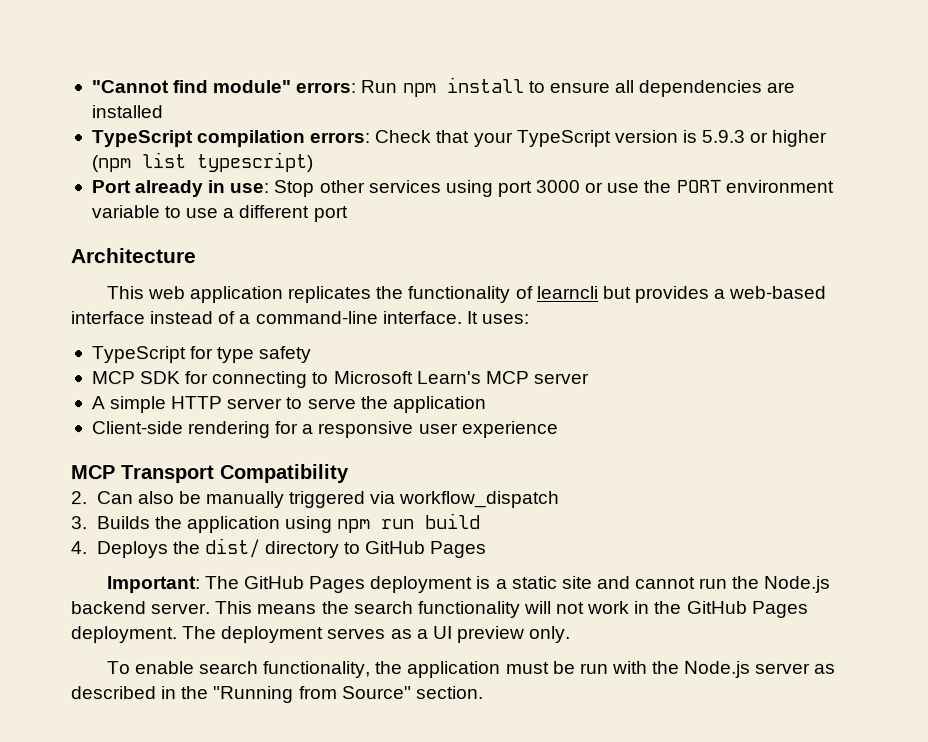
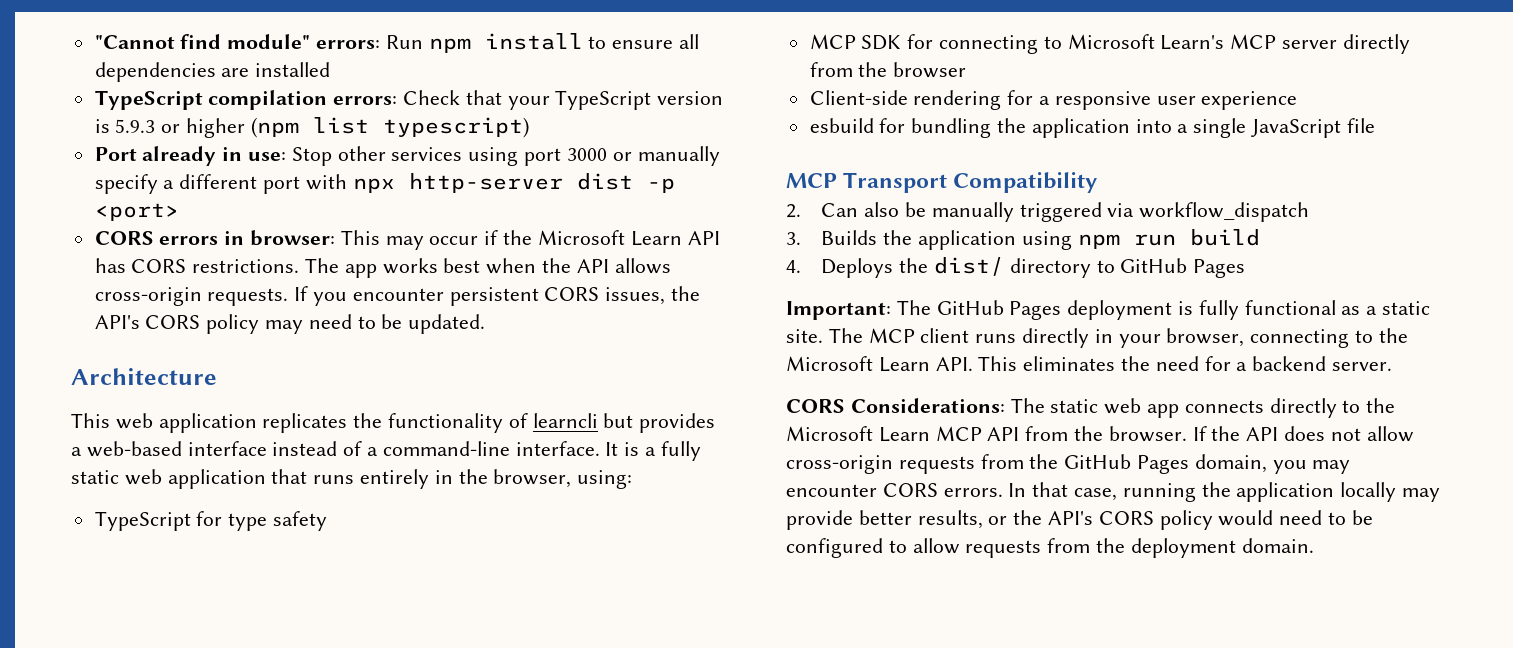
[606,179,834,193] [90,205,348,223] use the PORT environment variable to use a different port -> [637,146,720,166] [94,173,675,194] [94,203,179,221] [94,230,720,250] [94,258,671,278] [94,286,701,306] [94,314,486,334] manually specify a different port with npx http-server dist -p <port> // CORS errors in browser: This may occur if the Microsoft Learn API has CORS restrictions. The app works best when the API allows cross-origin requests. If you encounter persistent CORS issues, the API's CORS policy may need to be updated.
[480,313,529,324] uses: -> [624,441,701,461] [71,469,633,489] is a fully static web application that runs entirely in the browser, using:
[91,395,487,414] // A simple HTTP server to serve the application -> [1342,34,1410,54] [809,62,967,78] directly from the browser
(559, 429) none -> [809,118,1375,138] // esbuild for bundling the application into a single JavaScript file
[495,575,832,593] [71,600,809,619] [71,625,572,644] [106,660,837,679] [71,685,484,704] a static site and cannot run the Node.js backend server. This means the search functionality will not work in the GitHub Pages deployment. The deployment serves as a UI preview only. // To enable search functionality, the application must be run with the Node.js server as described in the "Running from Source" section. -> [1198,300,1431,320] [786,328,1408,348] [786,356,1393,372] [786,398,1396,418] [786,426,1414,442] [786,454,1351,474] [786,482,1441,502] [786,510,1373,530] [786,538,1314,558] fully functional as a static site. The MCP client runs directly in your browser, connecting to the Microsoft Learn API. This eliminates the need for a backend server. // CORS Considerations: The static web app connects directly to the Microsoft Learn MCP API from the browser. If the API does not allow cross-origin requests from the GitHub Pages domain, you may encounter CORS errors. In that case, running the application locally may provide better results, or the API's CORS policy would need to be configured to allow requests from the deployment domain.

